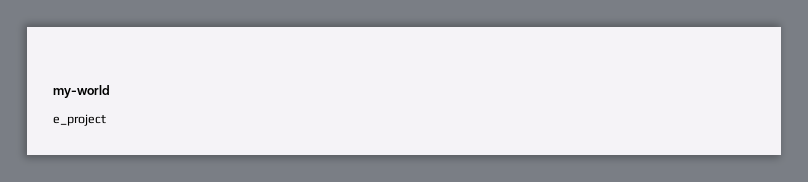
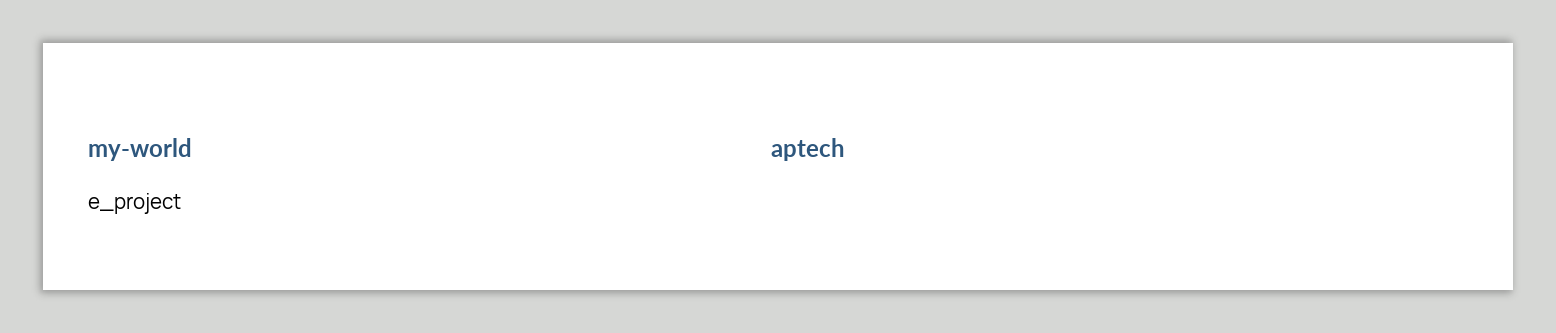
(106, 120) none -> [771,138,845,161] // aptech

